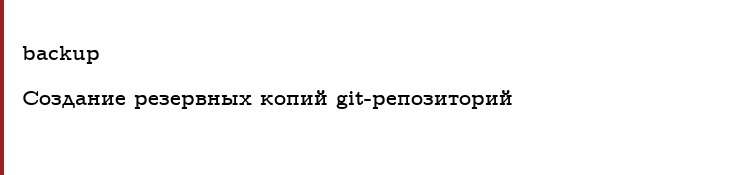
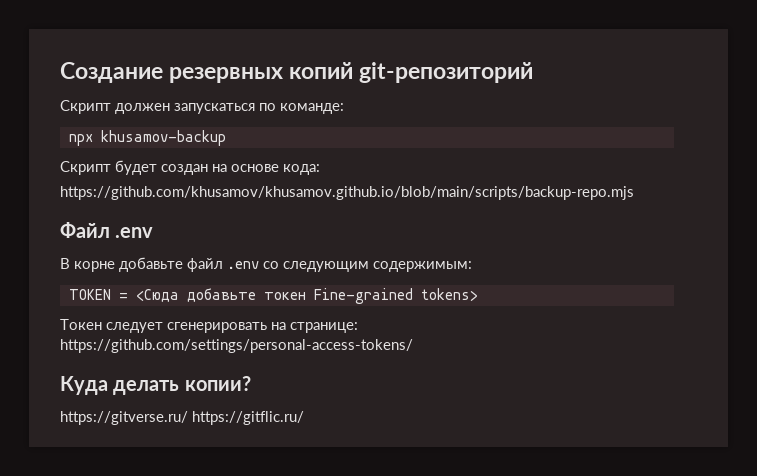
[22,46,100,64] backup // -> (60, 72) none
(513, 99) none -> [60,100,344,114] [68,130,226,146] [60,160,320,175] [60,186,634,200] [60,222,154,238] [60,257,472,272] [68,288,478,304] [60,319,358,333] [60,339,413,353] [60,376,251,395] [60,411,304,425] // Скрипт должен запускаться по команде: // npx khusamov-backup // Скрипт будет создан на основе кода: // https://github.com/khusamov/khusamov.github.io/blob/main/scripts/backup-repo.mjs // Файл .env // В корне добавьте файл .env со следующим содержимым: // TOKEN = <Сюда добавьте токен Fine-grained tokens> // Токен следует сгенерировать на странице: https://github.com/settings/personal-access-tokens/ // Куда делать копии? // https://gitverse.ru/ https://gitflic.ru/

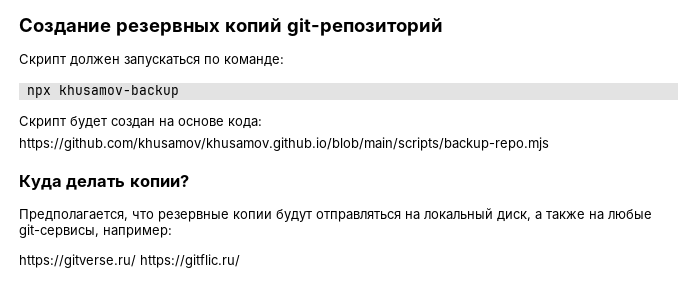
[60,222,154,238] [60,257,472,272] [68,288,478,304] [60,319,358,333] [60,339,413,353] [60,376,251,395] Файл .env // В корне добавьте файл .env со следующим содержимым: // TOKEN = <Сюда добавьте токен Fine-grained tokens> // Токен следует сгенерировать на странице: https://github.com/settings/personal-access-tokens/ // Куда делать копии? -> [19,175,189,190] [19,208,652,222] [19,224,172,238] Куда делать копии? // Предполагается, что резервные копии будут отправляться на локальный диск, а также на любые git-сервисы, например:

